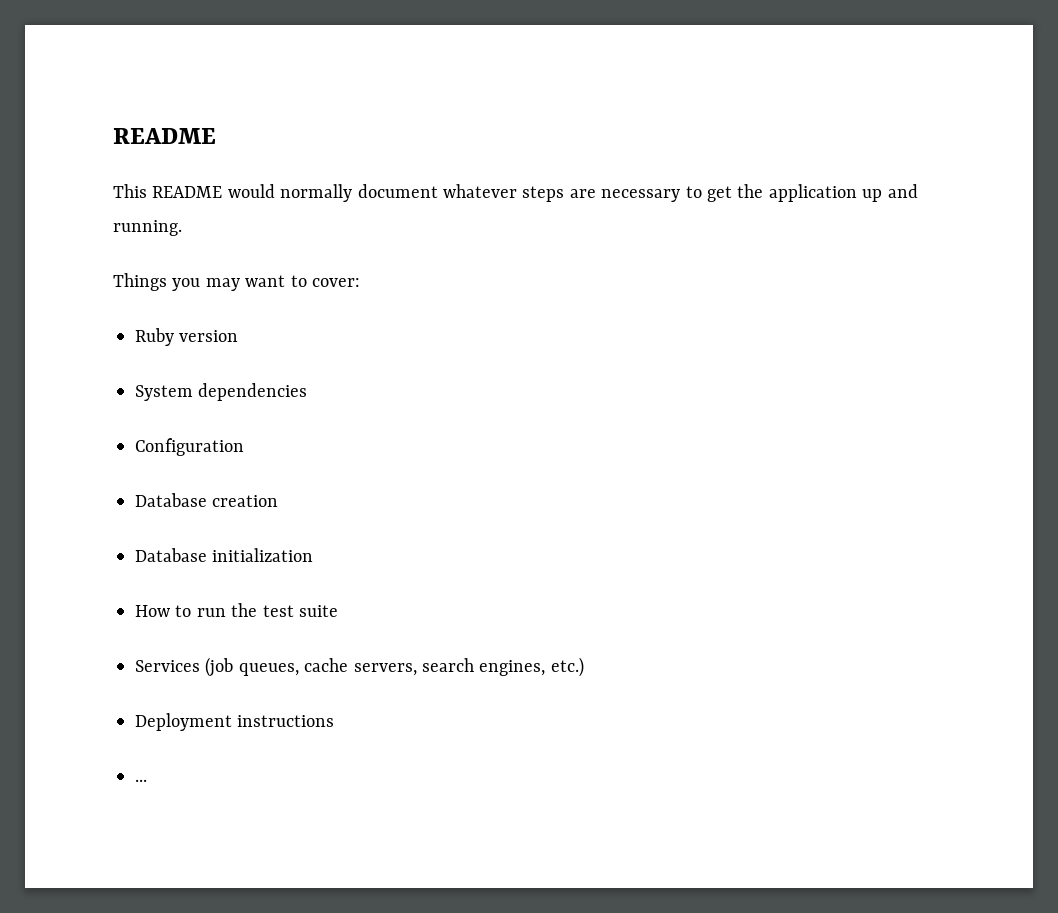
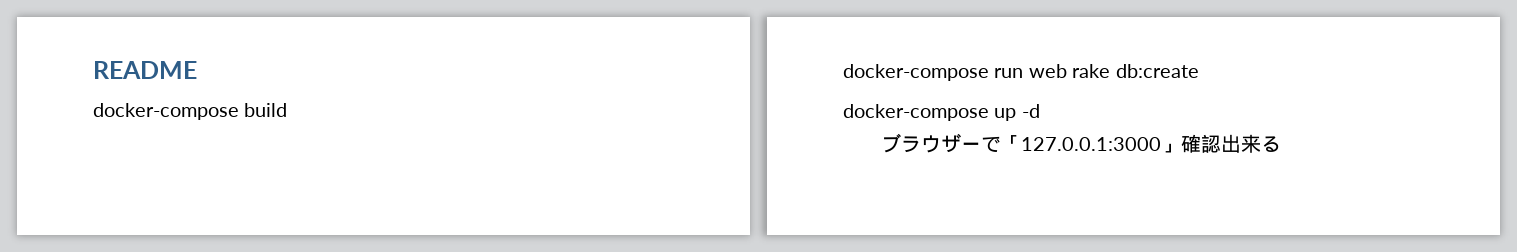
[113,184,918,202] [113,220,182,236] [113,273,360,291] [135,328,239,346] [135,383,308,401] [135,438,244,456] [135,493,279,507] [135,548,314,562] [135,603,338,617] [135,657,584,677] [135,713,335,731] [135,779,147,782] This README would normally document whatever steps are necessary to get the application up and running. // Things you may want to cover: // Ruby version // System dependencies // Configuration // Database creation // Database initialization // How to run the test suite // Services (job queues, cache servers, search engines, etc.) // Deployment instructions // ... -> [93,103,288,120] [843,64,1199,81] [843,104,1040,121] [880,133,1281,153] docker-compose build // docker-compose run web rake db:create // docker-compose up -d // ブラウザーで「127.0.0.1:3000」確認出来る

